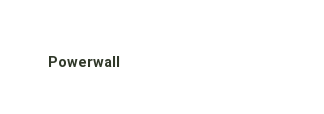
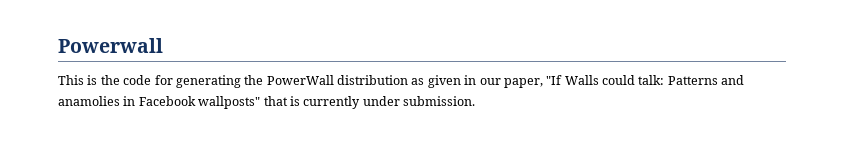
(120, 61) none -> [58,75,745,88] [58,96,475,109] // This is the code for generating the PowerWall distribution as given in our paper, "If Walls could talk: Patterns and anamolies in Facebook wallposts" that is currently under submission.

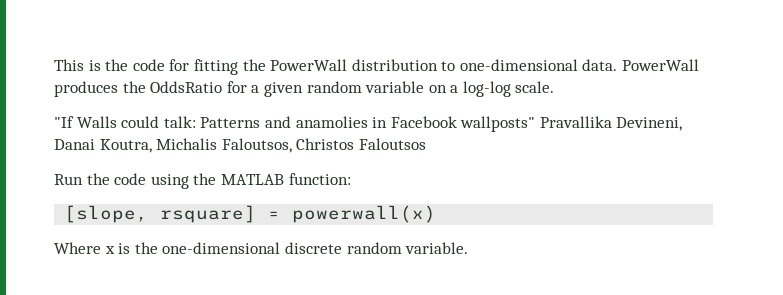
[58,38,163,53] Powerwall // -> (54, 65) none
[175,75,241,88] generating -> [193,59,238,75] fitting
[411,75,543,88] as given in our paper, -> [441,59,700,71] [54,81,555,97] to one-dimensional data. PowerWall produces the OddsRatio for a given random variable on a log-log scale. //
[263,96,475,109] that is currently under submission. -> [539,116,683,131] [54,138,426,153] [54,173,351,189] [64,205,437,223] [54,242,469,254] Pravallika Devineni, Danai Koutra, Michalis Faloutsos, Christos Faloutsos // Run the code using the MATLAB function: // [slope, rsquare] = powerwall(x) // Where x is the one-dimensional discrete random variable.

